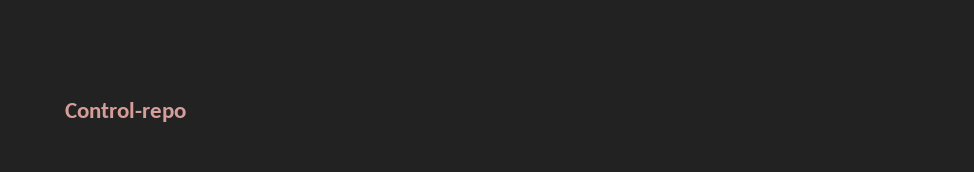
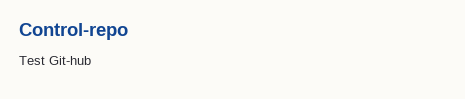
(186, 112) none -> [19,56,91,65] // Test Git-hub

